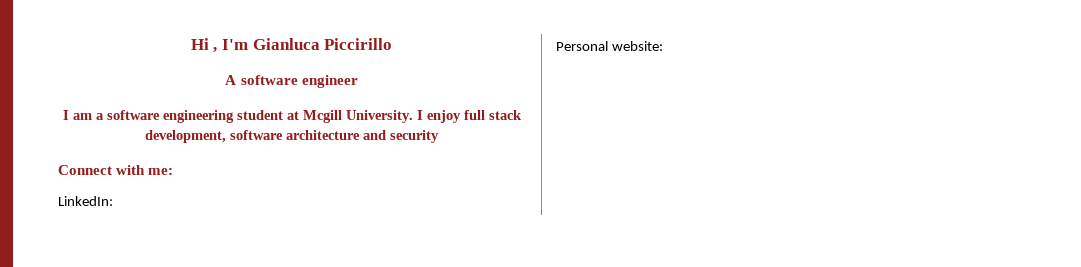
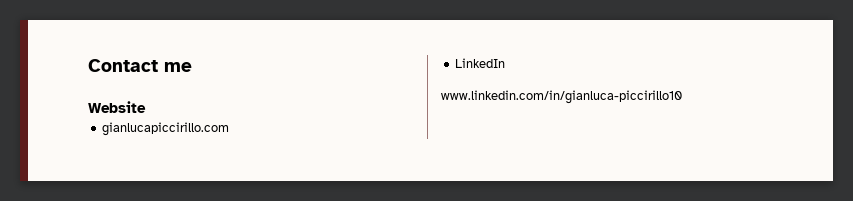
[190,38,393,53] [225,75,358,88] [62,110,522,123] [145,130,439,143] [58,165,174,175] [58,196,113,206] [556,41,663,51] Hi , I'm Gianluca Piccirillo // A software engineer // I am a software engineering student at Mcgill University. I enjoy full stack development, software architecture and security // Connect with me: // LinkedIn: // Personal website: -> [88,59,192,72] [88,101,146,113] [102,122,230,136] [455,58,506,68] [441,90,682,104] Contact me // Website // gianlucapiccirillo.com // LinkedIn // www.linkedin.com/in/gianluca-piccirillo10

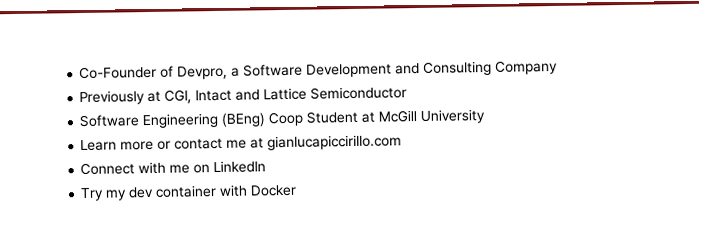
[88,59,192,72] [88,101,146,113] Contact me // Website // -> [79,59,559,80] [79,86,408,106] [79,109,486,129] [80,137,265,152] Co-Founder of Devpro, a Software Development and Consulting Company // Previously at CGI, Intact and Lattice Semiconductor // Software Engineering (BEng) Coop Student at McGill University // Learn more or contact me at
[455,58,506,68] [441,90,682,104] LinkedIn // www.linkedin.com/in/gianluca-piccirillo10 -> [80,160,267,176] [80,184,298,202] Connect with me on LinkedIn // Try my dev container with Docker

